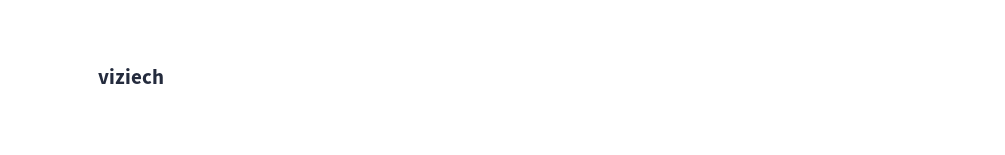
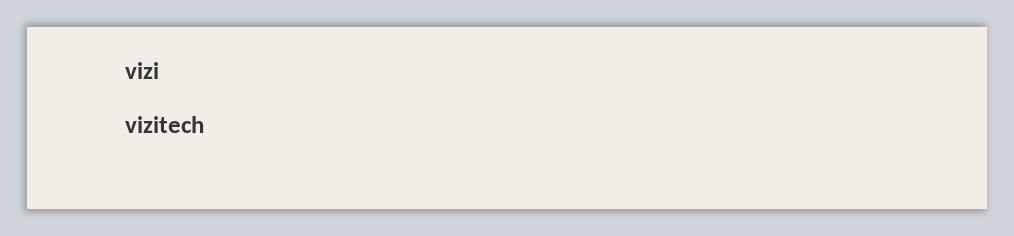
[98,68,164,84] viziech -> [125,62,159,79] [125,116,204,133] vizi // vizitech

